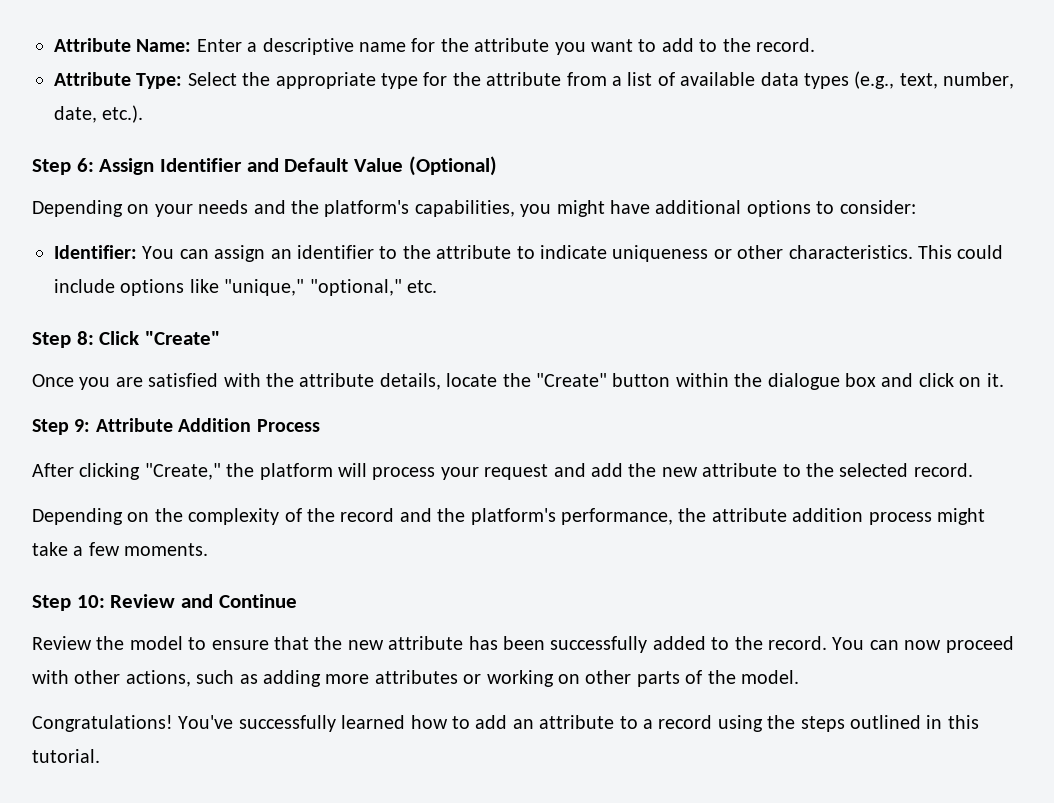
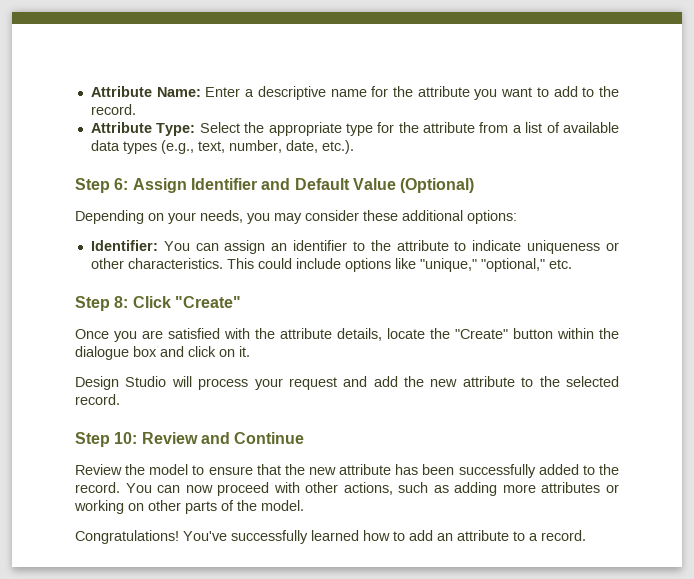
[198,200,916,217] needs and the platform's capabilities, you might have additional options to consider: -> [200,210,517,224] needs, you may consider these additional options:
[32,418,320,435] [32,463,333,480] Step 9: Attribute Addition Process // After clicking "Create," the platform -> [75,376,167,390] Design Studio
[32,508,985,525] [32,542,209,556] // Depending on the complexity of the record and the platform's performance, the attribute addition process might take a few moments. -> (120, 399) none
[658,715,979,732] [32,749,100,763] record using the steps outlined in this tutorial. -> [541,530,586,541] record.

